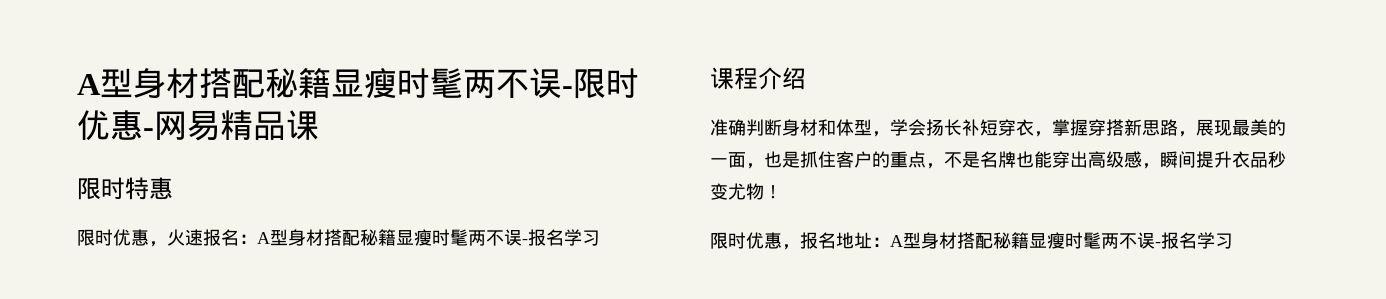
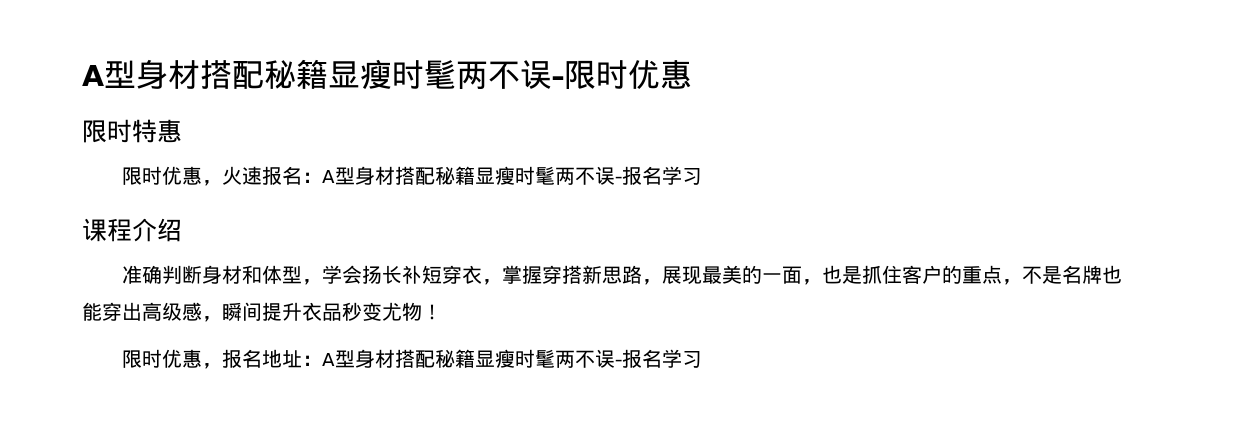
[143,110,319,141] -网易精品课 -> (692, 74) none

